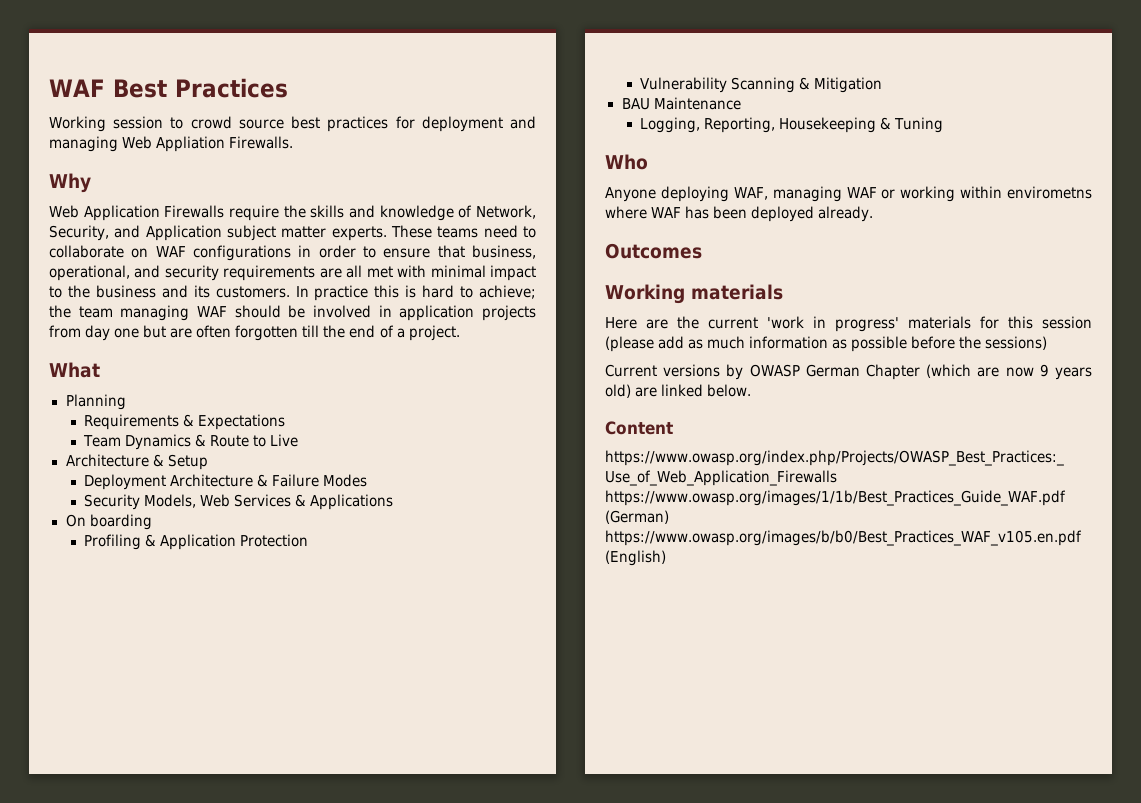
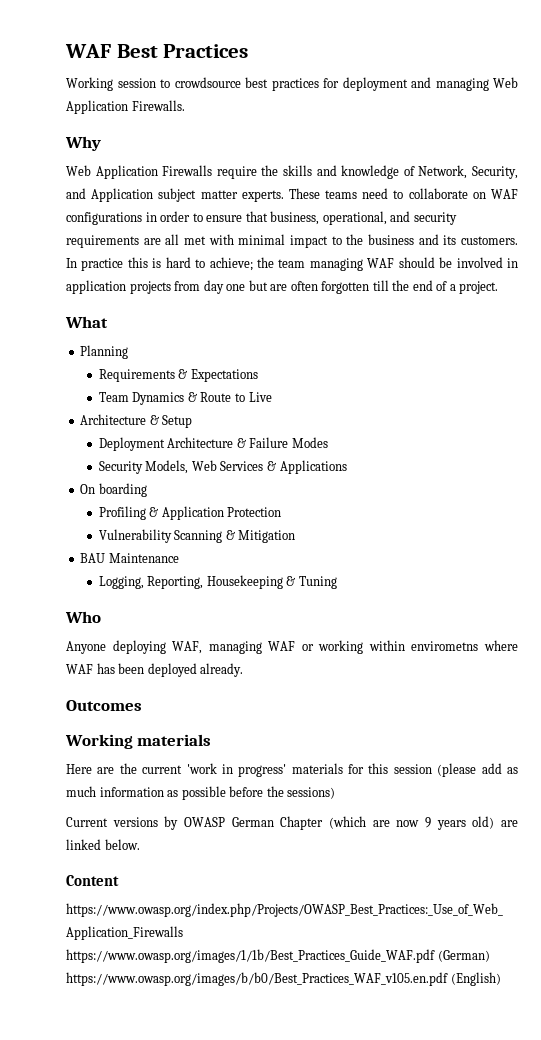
[190,116,284,129] crowd source -> [174,77,241,88] crowdsource
[156,136,226,152] Appliation -> [66,100,128,114] Application

